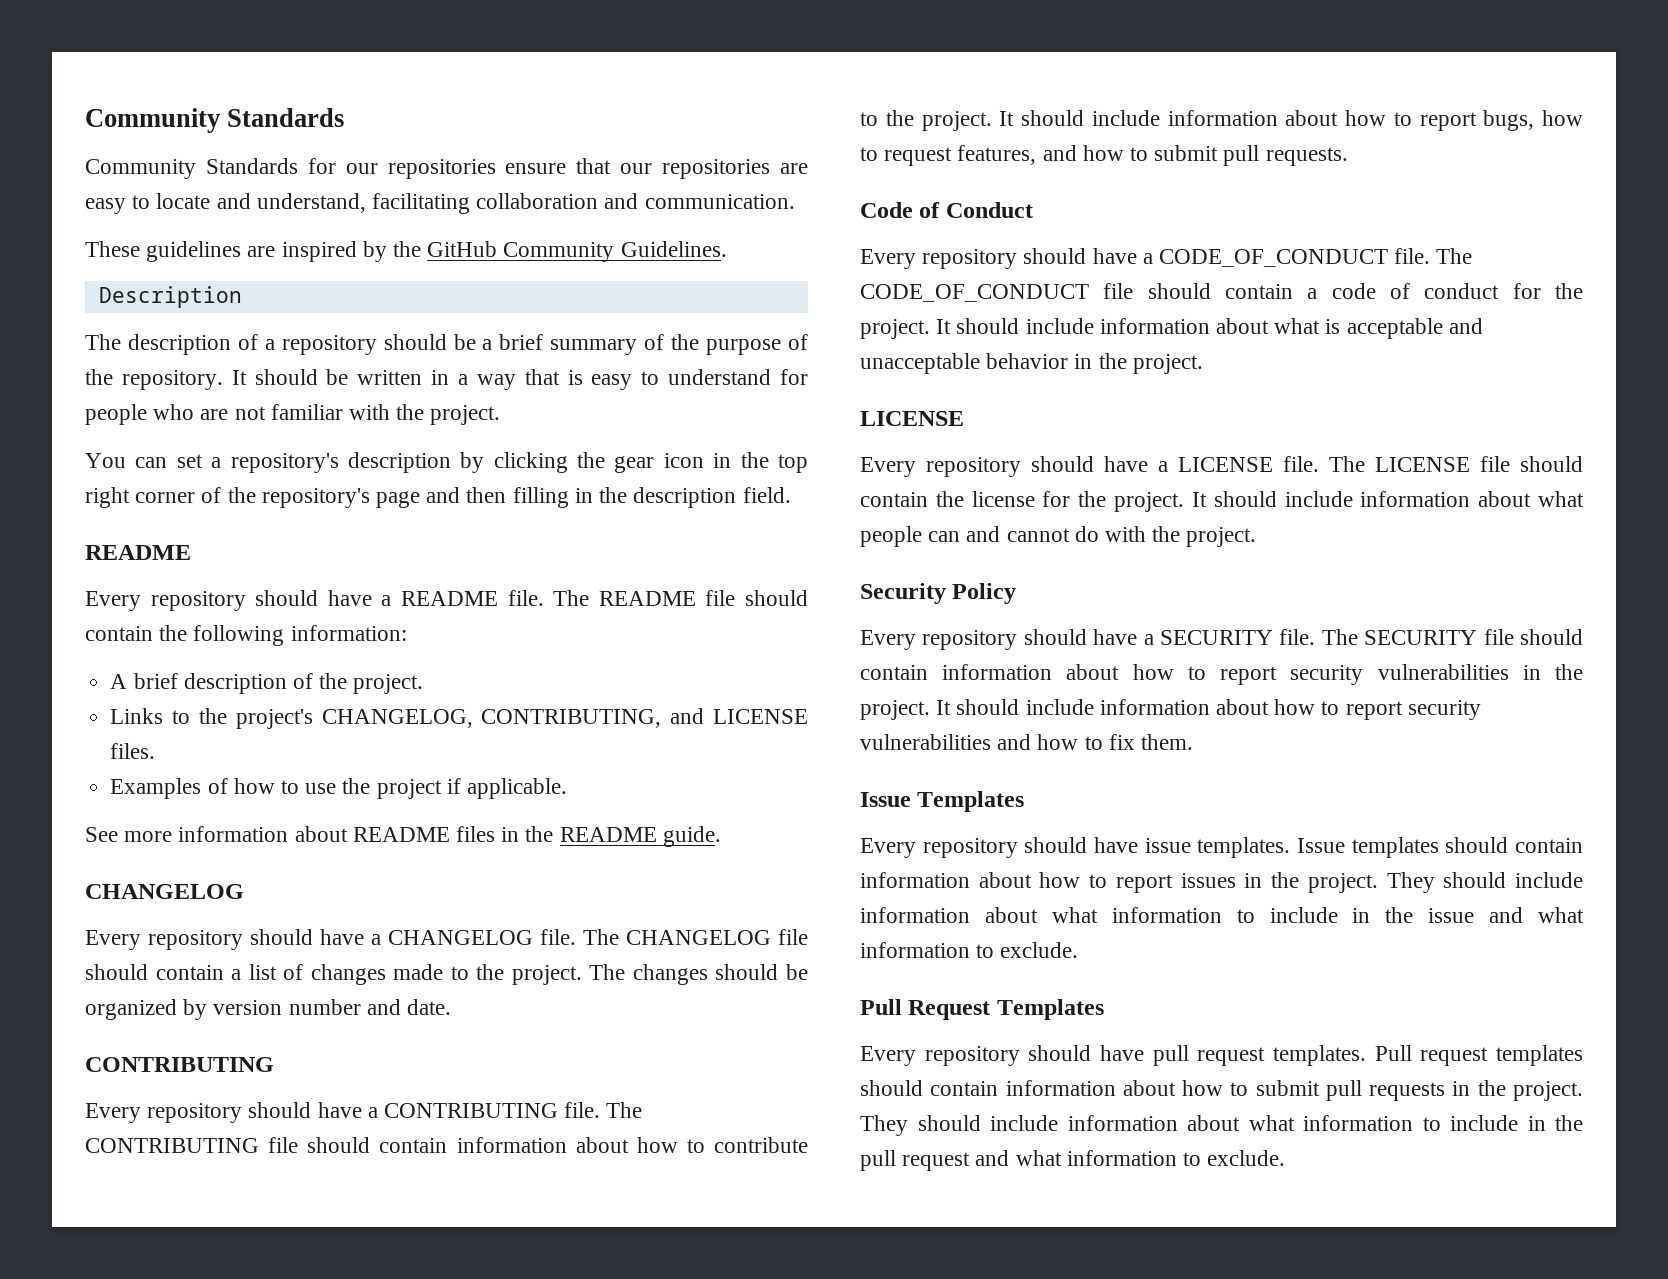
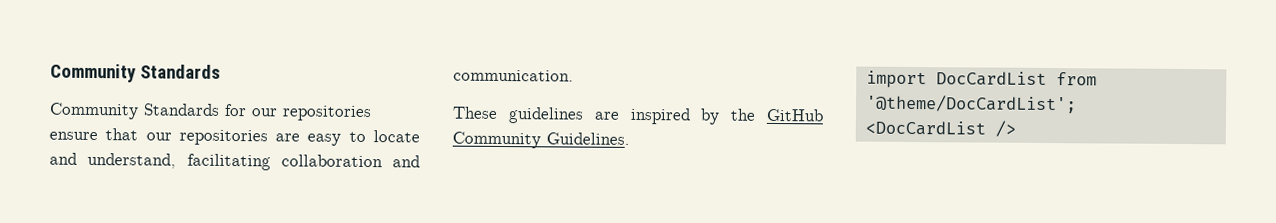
[98,286,242,308] [85,334,808,355] [85,369,808,390] [85,404,501,425] [85,452,808,473] [85,487,791,508] [85,545,191,560] [85,590,809,611] [85,625,407,646] [110,673,424,694] [110,708,808,729] [110,743,156,759] [110,778,567,799] [85,826,721,847] [85,884,244,899] [85,929,808,950] [85,964,809,985] [85,999,452,1020] [85,1057,274,1072] [85,1102,643,1123] [85,1137,808,1153] [860,110,1583,131] [860,145,1348,166] [860,202,1033,218] [860,248,1473,269] [860,283,1583,302] [860,318,1483,339] [860,353,1203,374] [860,411,964,426] [860,456,1583,477] [860,491,1584,512] [860,526,1257,547] [860,583,1017,604] [860,629,1583,650] [860,664,1583,685] [860,699,1481,720] [860,734,1194,750] [860,791,1025,812] [860,837,1583,858] [860,872,1583,893] [860,907,1584,923] [860,942,1079,958] [860,999,1104,1020] [860,1045,1583,1066] [860,1080,1583,1101] [860,1115,1583,1136] [860,1150,1286,1171] Description // The description of a repository should be a brief summary of the purpose of the repository. It should be written in a way that is easy to understand for people who are not familiar with the project. // You can set a repository's description by clicking the gear icon in the top right corner of the repository's page and then filling in the description field. // README // Every repository should have a README file. The README file should contain the following information: // A brief description of the project. // Links to the project's CHANGELOG, CONTRIBUTING, and LICENSE files. // Examples of how to use the project if applicable. // See more information about README files in the README guide. // CHANGELOG // Every repository should have a CHANGELOG file. The CHANGELOG file should contain a list of changes made to the project. The changes should be organized by version number and date. // CONTRIBUTING // Every repository should have a CONTRIBUTING file. The CONTRIBUTING file should contain information about how to contribute to the project. It should include information about how to report bugs, how to request features, and how to submit pull requests. // Code of Conduct // Every repository should have a CODE_OF_CONDUCT file. The CODE_OF_CONDUCT file should contain a code of conduct for the project. It should include information about what is acceptable and unacceptable behavior in the project. // LICENSE // Every repository should have a LICENSE file. The LICENSE file should contain the license for the project. It should include information about what people can and cannot do with the project. // Security Policy // Every repository should have a SECURITY file. The SECURITY file should contain information about how to report security vulnerabilities in the project. It should include information about how to report security vulnerabilities and how to fix them. // Issue Templates // Every repository should have issue templates. Issue templates should contain information about how to report issues in the project. They should include information about what information to include in the issue and what information to exclude. // Pull Request Templates // Every repository should have pull request templates. Pull request templates should contain information about how to submit pull requests in the project. They should include information about what information to include in the pull request and what information to exclude. -> [865,70,1097,89] [865,94,1077,114] [864,120,1016,137] import DocCardList from '@theme/DocCardList'; // <DocCardList />

